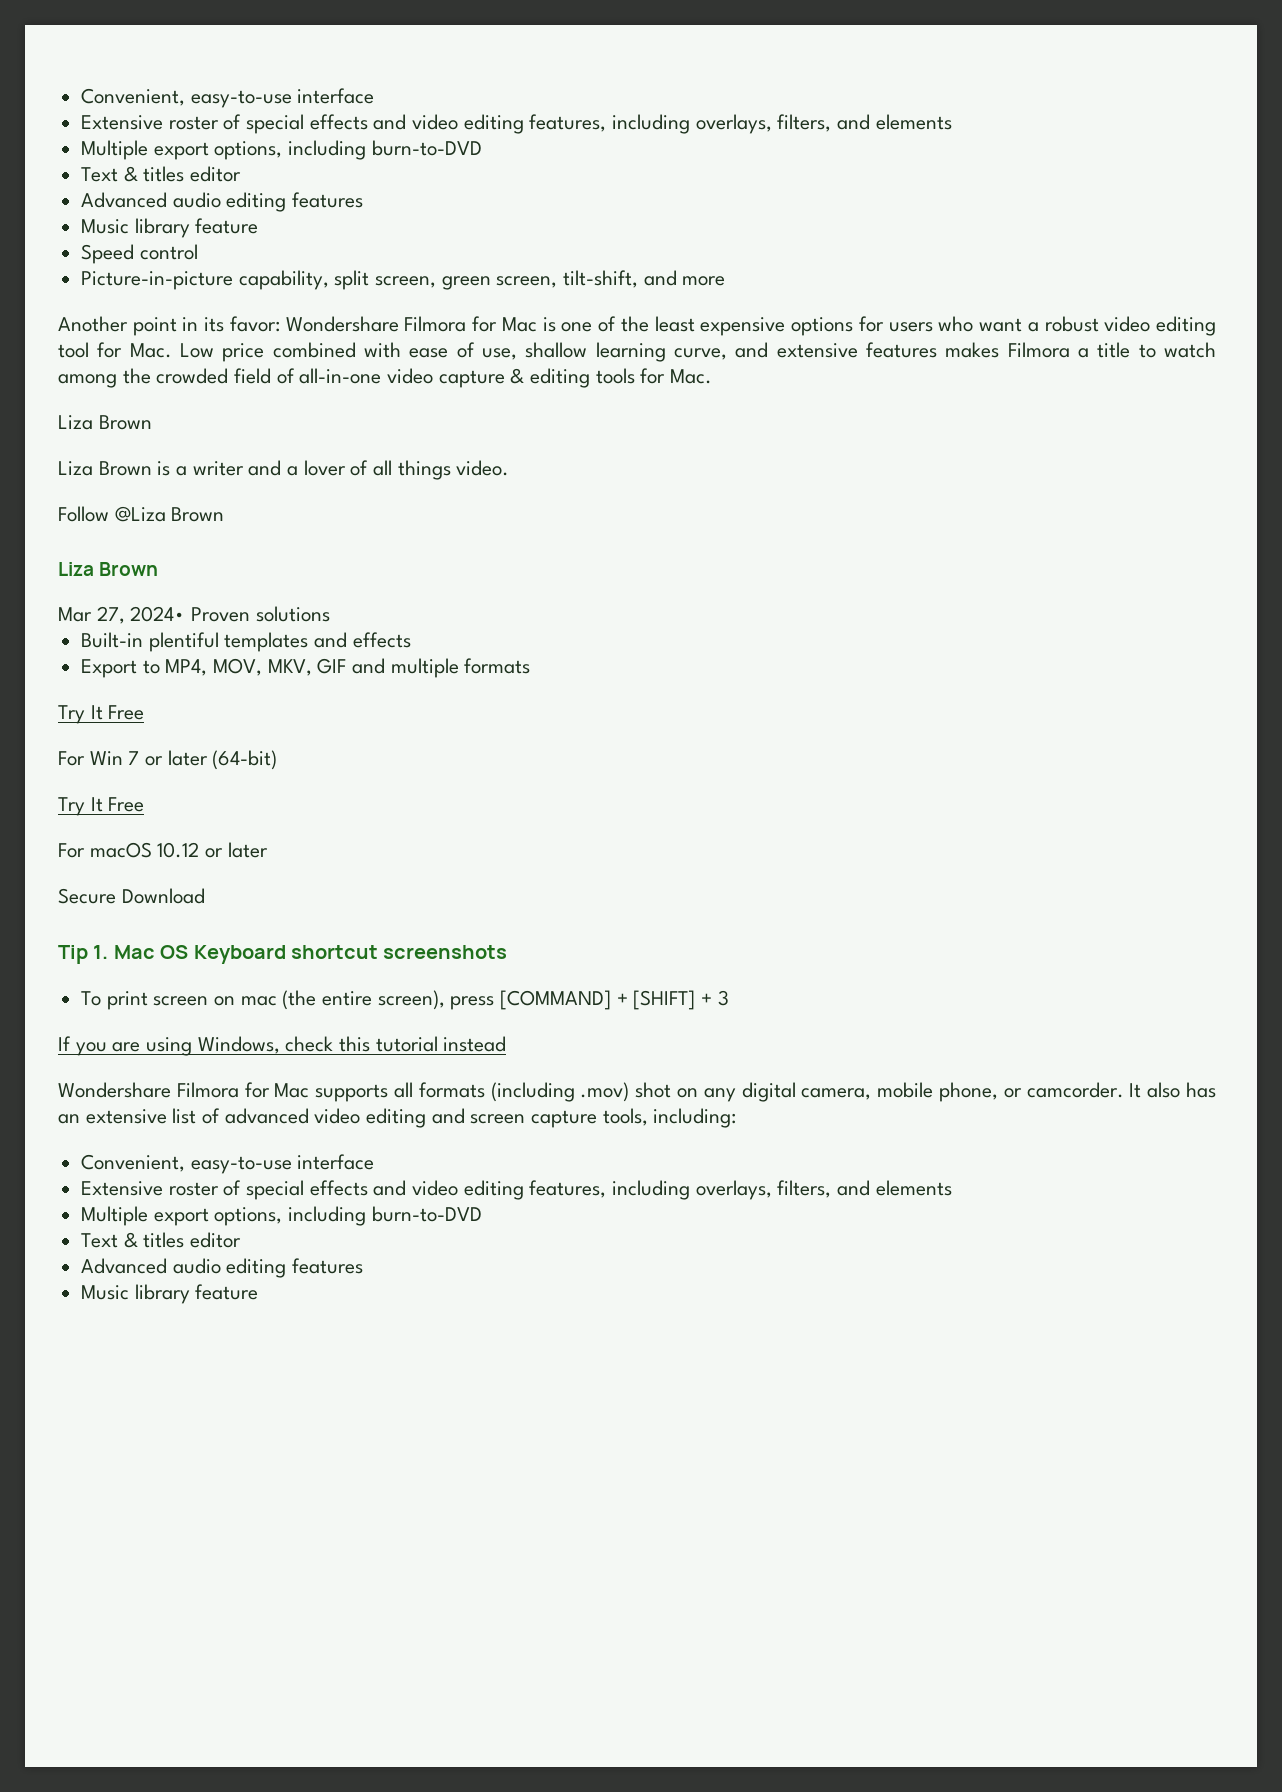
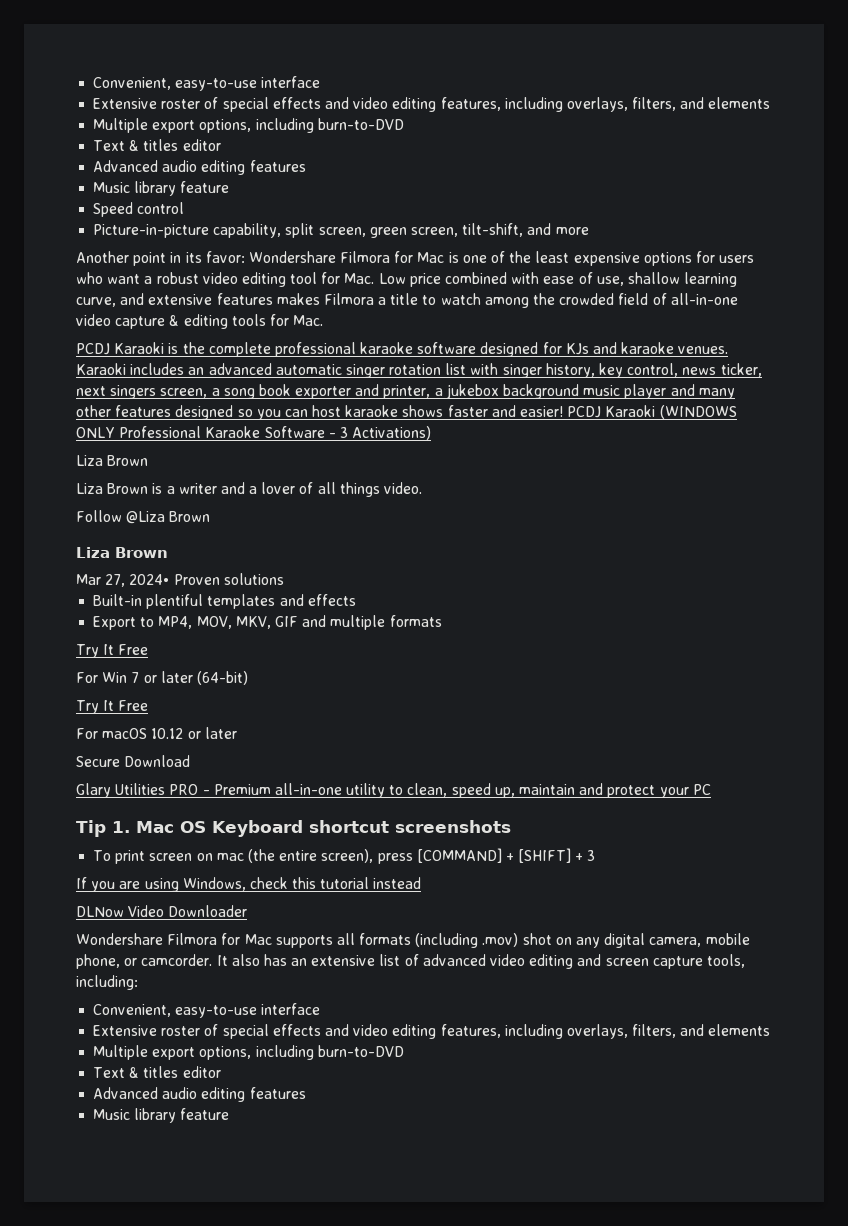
(713, 376) none -> [76,342,729,357] [76,363,762,378] [76,384,735,399] [76,405,737,420] [76,426,432,440] // PCDJ Karaoki is the complete professional karaoke software designed for KJs and karaoke venues. Karaoki includes an advanced automatic singer rotation list with singer history, key control, news ticker, next singers screen, a song book exporter and printer, a jukebox background music player and many other features designed so you can host karaoke shows faster and easier! PCDJ Karaoki (WINDOWS ONLY Professional Karaoke Software - 3 Activations)
(205, 896) none -> [76,783,711,798] // Glary Utilities PRO - Premium all-in-one utility to clean, speed up, maintain and protect your PC
(507, 1044) none -> [76,905,248,917] // DLNow Video Downloader

